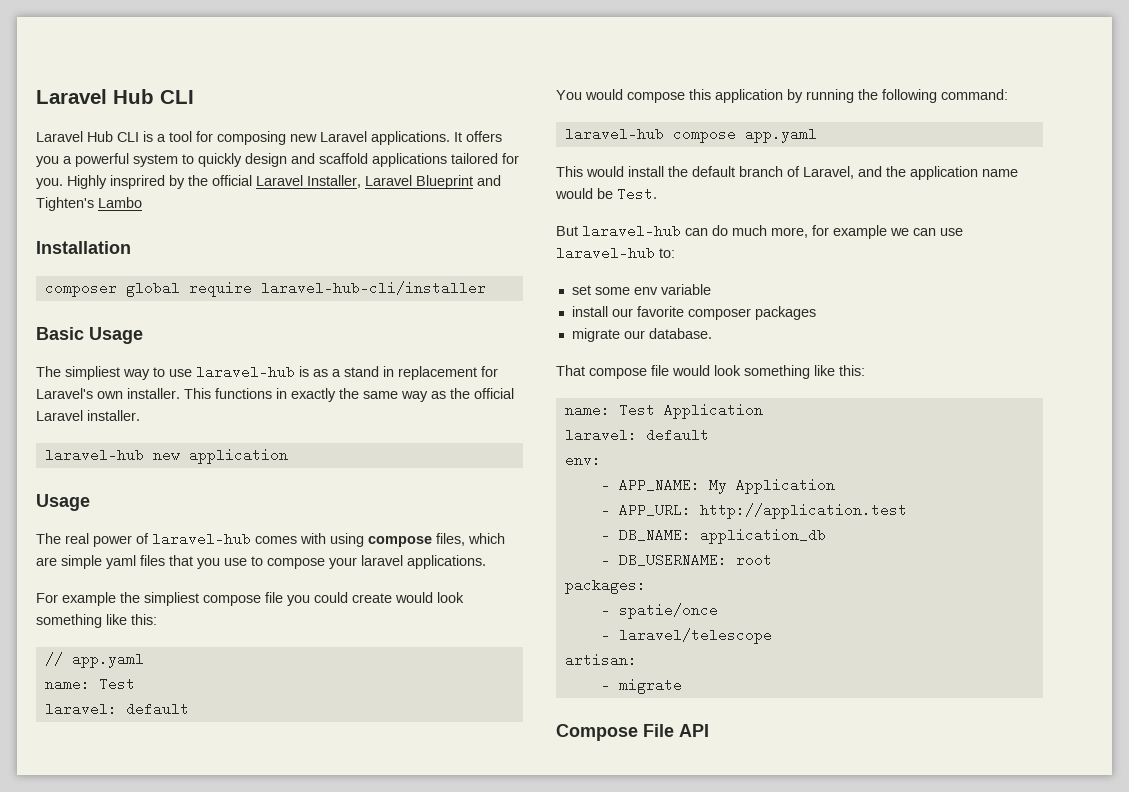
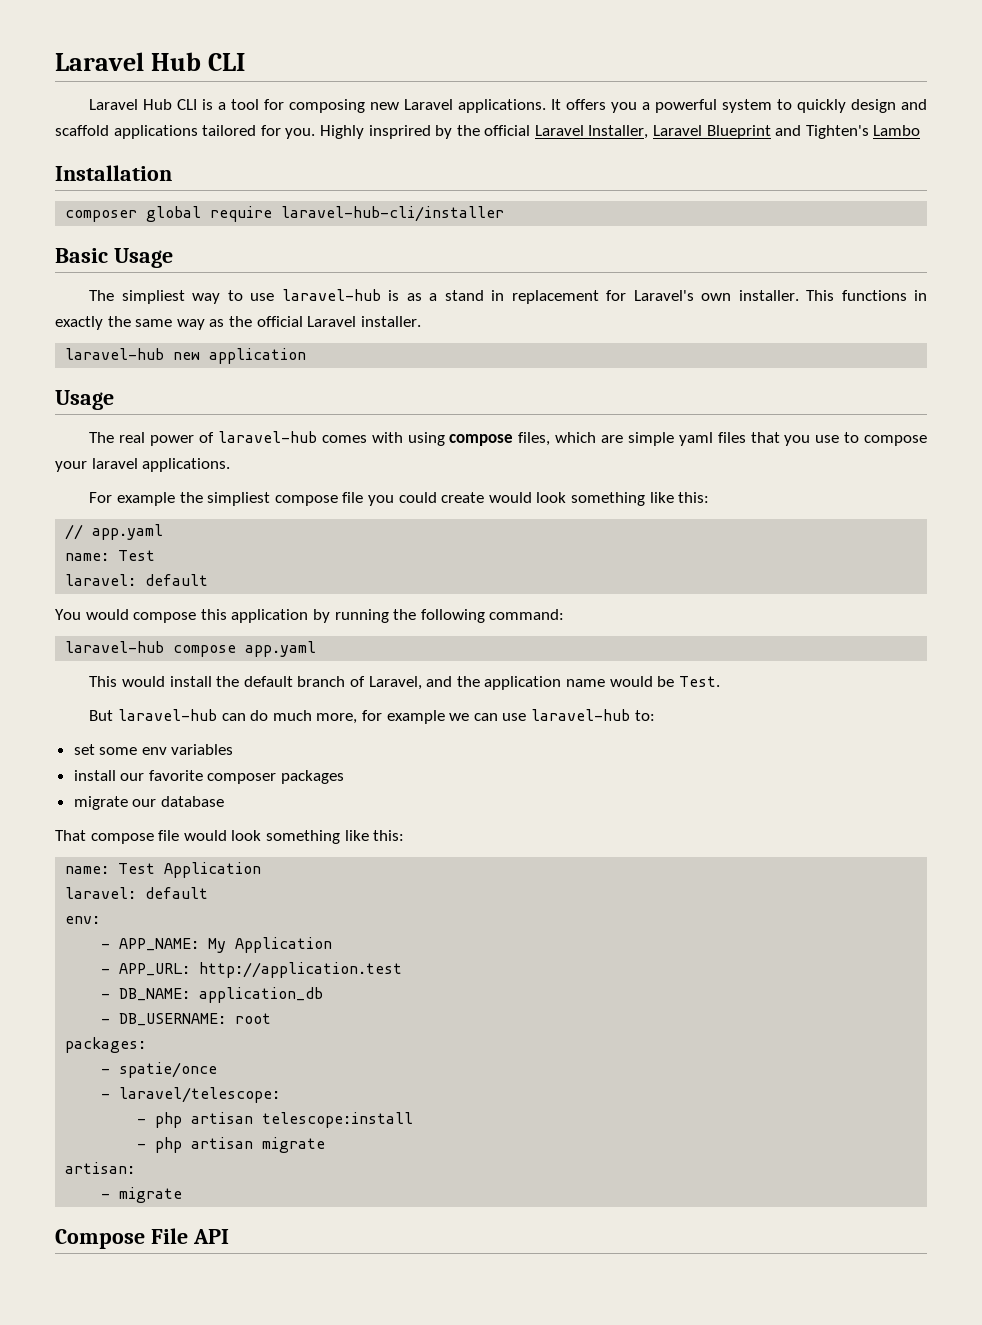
[660,284,711,295] variable -> [171,744,234,755] variables
[648,328,712,339] database. -> [160,796,224,807] database
[618,628,772,644] laravel/telescope -> [119,1087,281,1103] [137,1112,414,1128] [137,1137,326,1153] laravel/telescope: // - php artisan telescope:install // - php artisan migrate

